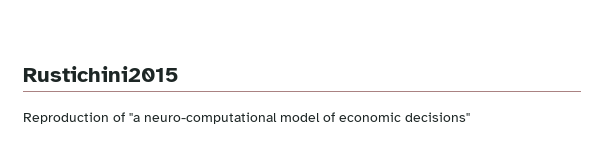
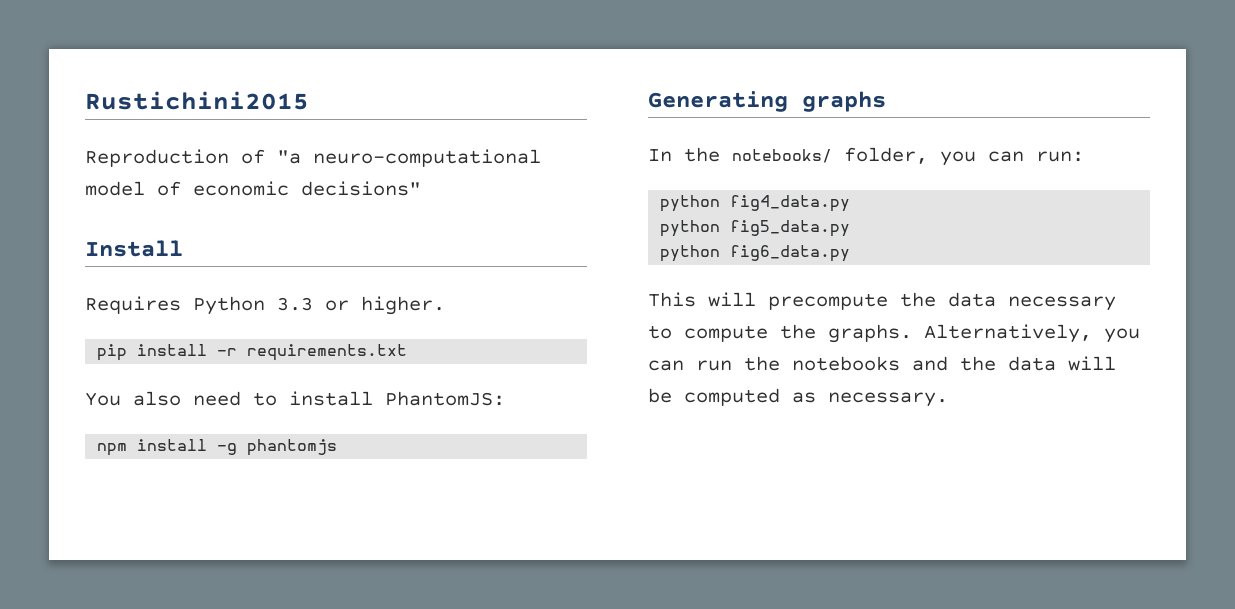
(470, 117) none -> [85,240,183,257] [85,296,445,315] [97,344,408,361] [85,391,505,406] [97,439,338,456] [648,91,886,112] [648,147,1084,166] [660,195,851,212] [660,220,851,237] [660,245,851,262] [648,292,1116,311] [648,324,1140,343] [648,356,1116,371] [648,388,948,407] // Install // Requires Python 3.3 or higher. // pip install -r requirements.txt // You also need to install PhantomJS: // npm install -g phantomjs // Generating graphs // In the notebooks/ folder, you can run: // python fig4_data.py // python fig5_data.py // python fig6_data.py // This will precompute the data necessary to compute the graphs. Alternatively, you can run the notebooks and the data will be computed as necessary.

